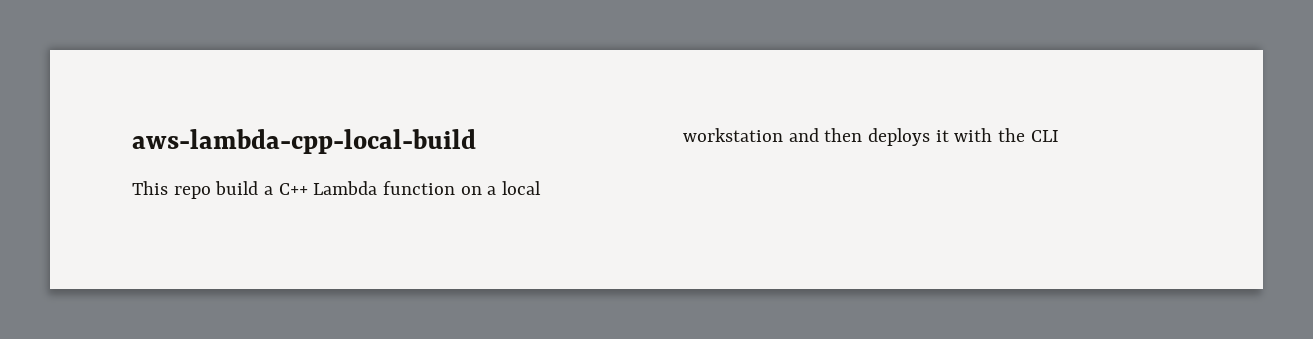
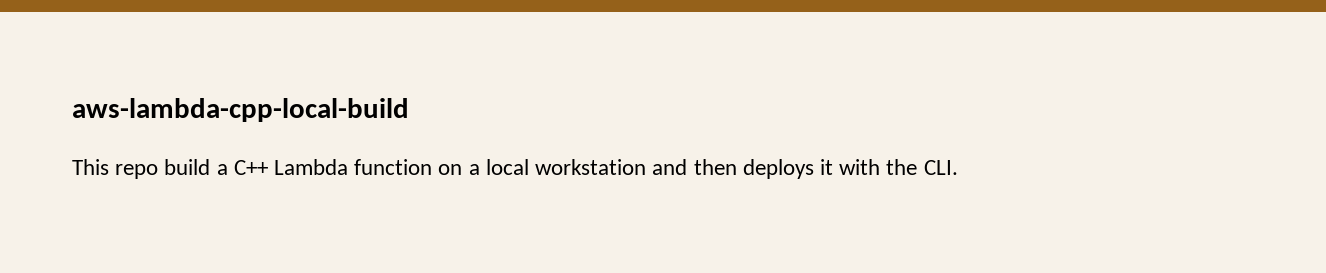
[1030,130,1059,142] CLI -> [923,160,958,175] CLI.

